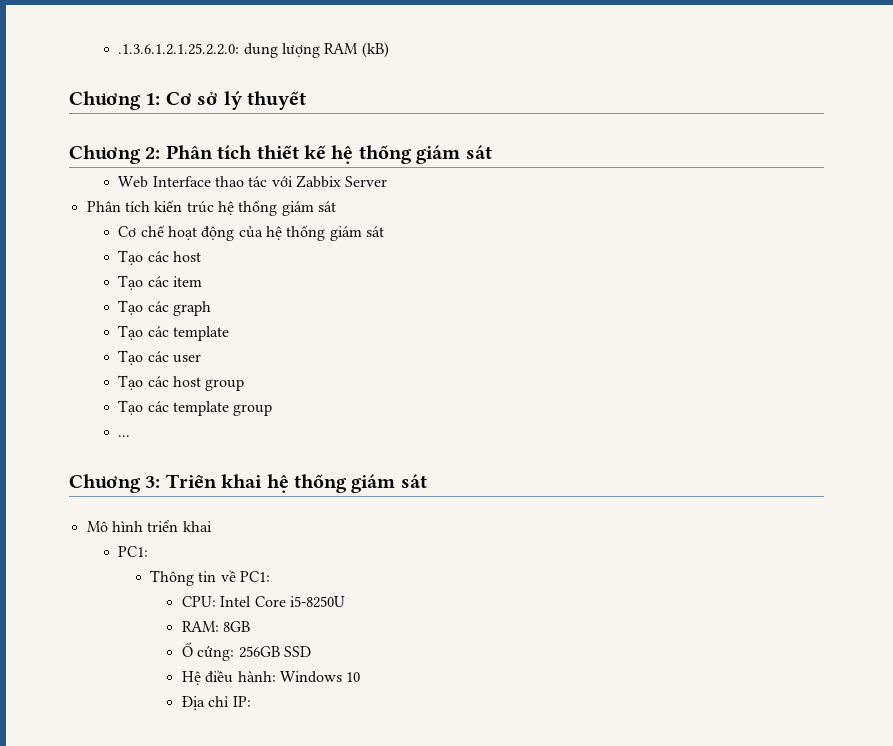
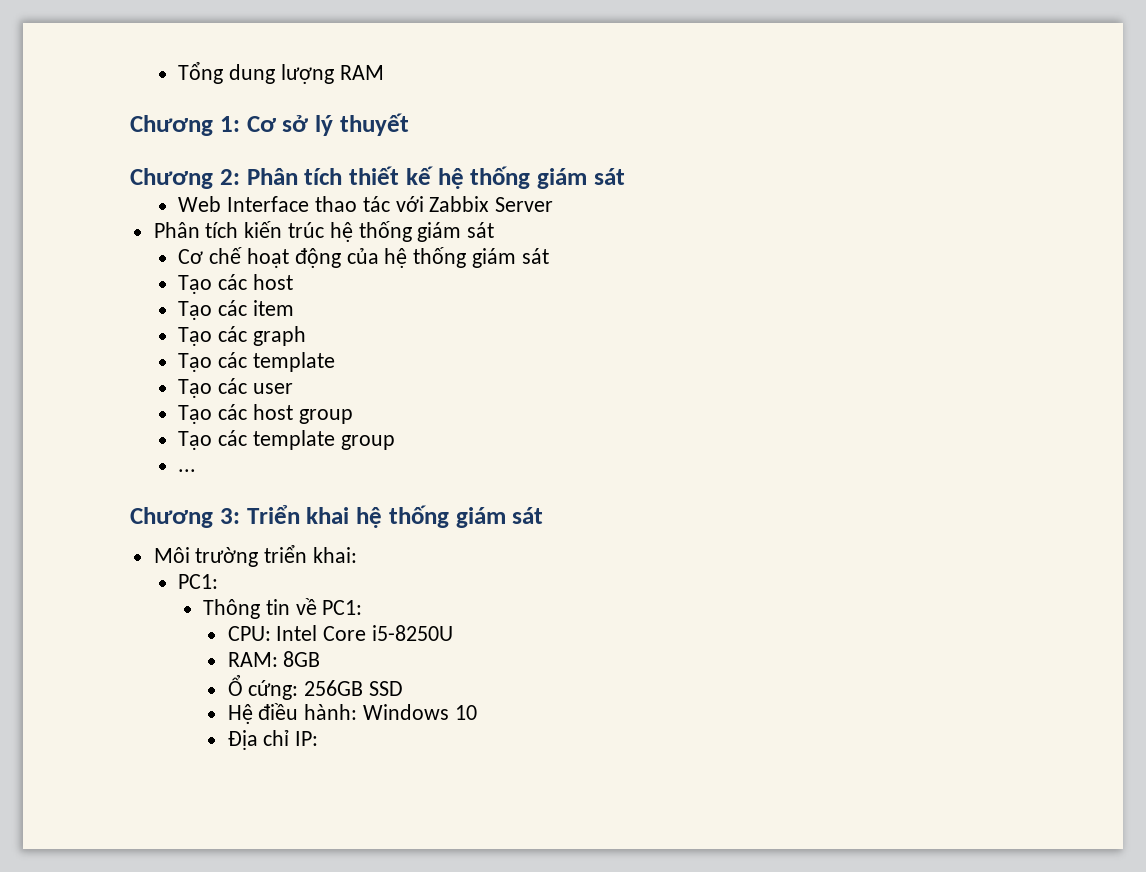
[118,43,240,55] .1.3.6.1.2.1.25.2.2.0: -> [178,62,224,84] Tổng
[361,42,389,58] (kB) -> (384, 72) none
[86,520,212,532] Mô hình triển khai -> [153,545,358,567] Môi trường triển khai:

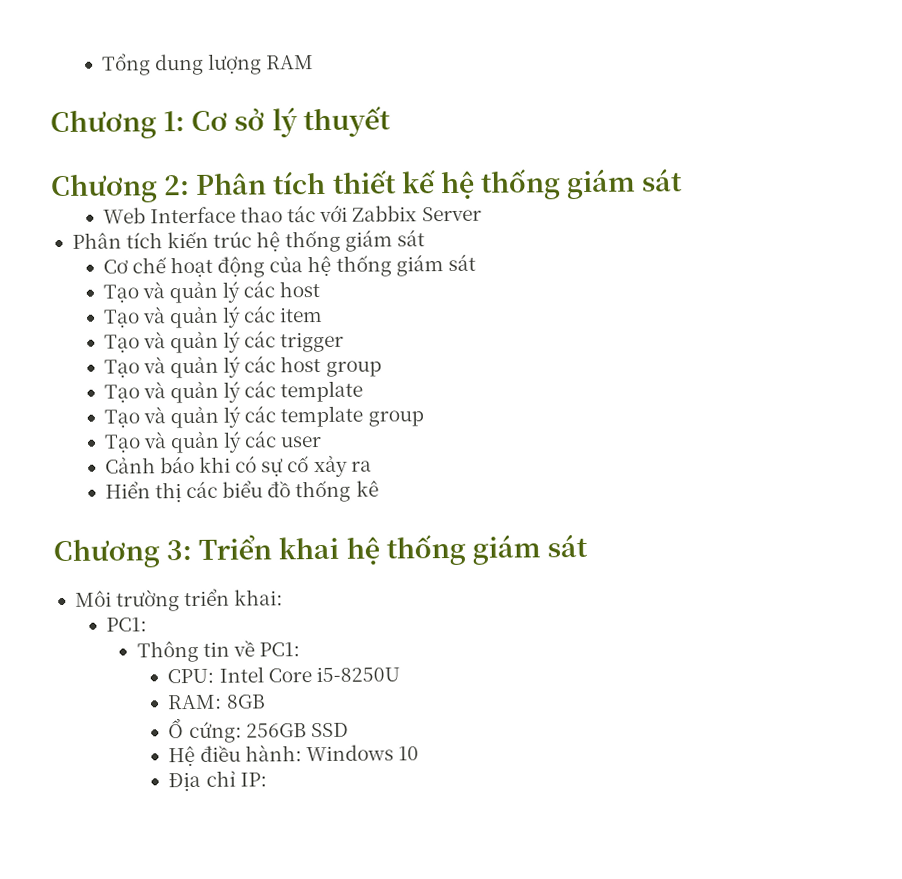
(213, 284) none -> [141,281,241,304] và quản lý
(213, 310) none -> [141,306,242,329] và quản lý
[218,326,306,346] [178,352,335,372] [178,378,293,398] [178,404,353,424] [178,430,395,450] [178,469,197,472] các graph // Tạo các template // Tạo các user // Tạo các host group // Tạo các template group // ... -> [142,330,345,354] [103,355,382,379] [103,380,364,404] [103,405,424,429] [103,430,323,454] [104,455,372,478] [104,480,379,503] và quản lý các trigger // Tạo và quản lý các host group // Tạo và quản lý các template // Tạo và quản lý các template group // Tạo và quản lý các user // Cảnh báo khi có sự cố xảy ra // Hiển thị các biểu đồ thống kê

